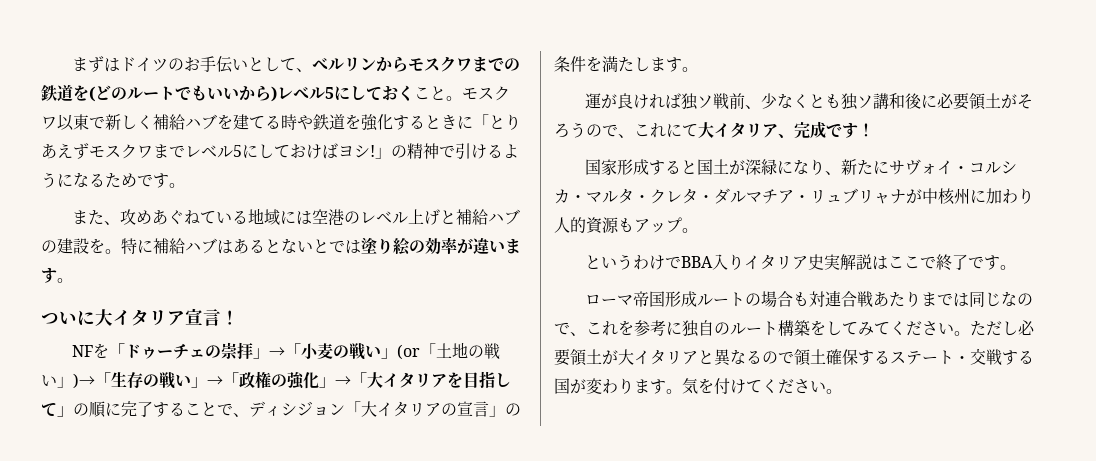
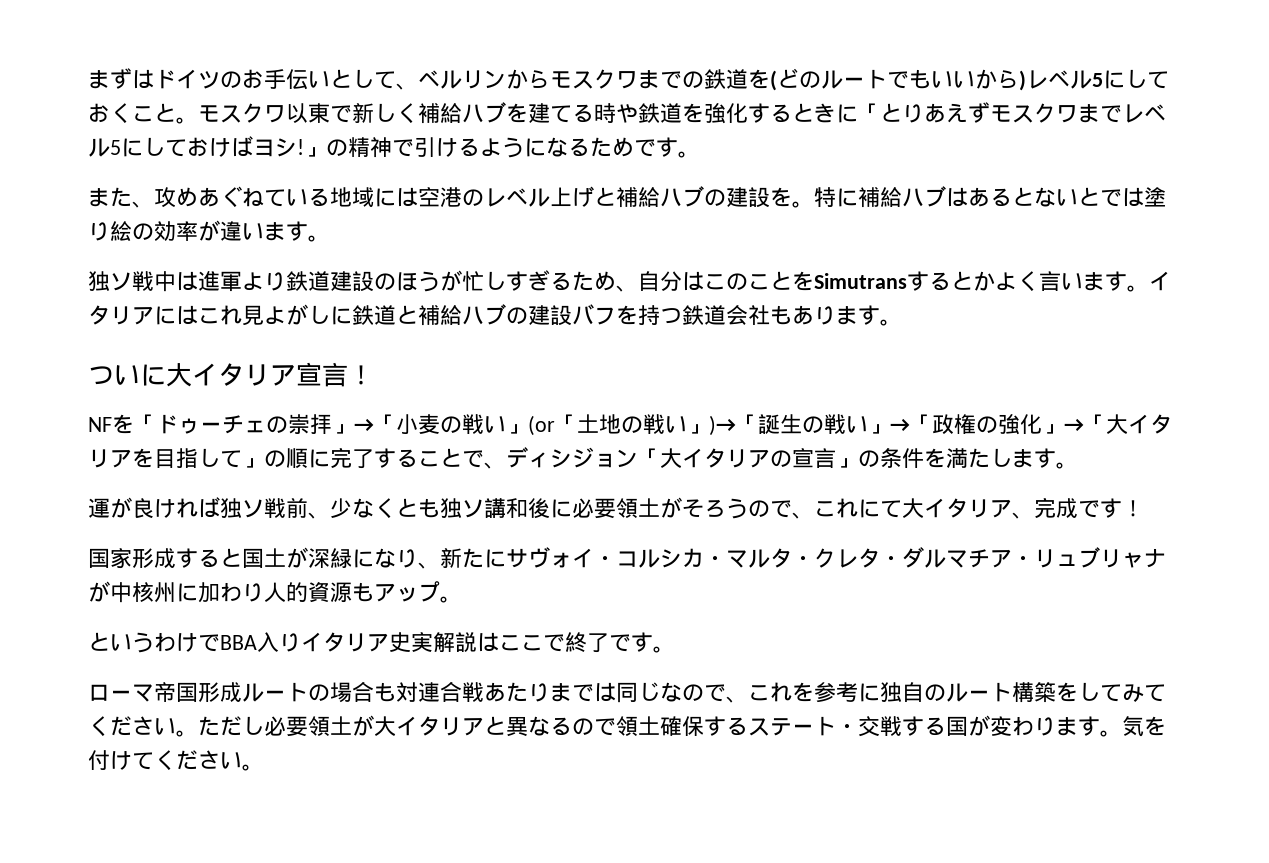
(73, 280) none -> [88,270,1171,292] [88,304,902,326] // 独ソ戦中は進軍より鉄道建設のほうが忙しすぎるため、自分はこのことをSimutransするとかよく言います。イタリアにはこれ見よがしに鉄道と補給ハブの建設バフを持つ鉄道会社もあります。
[111,372,143,388] 生存 -> [758,414,802,434] 誕生

